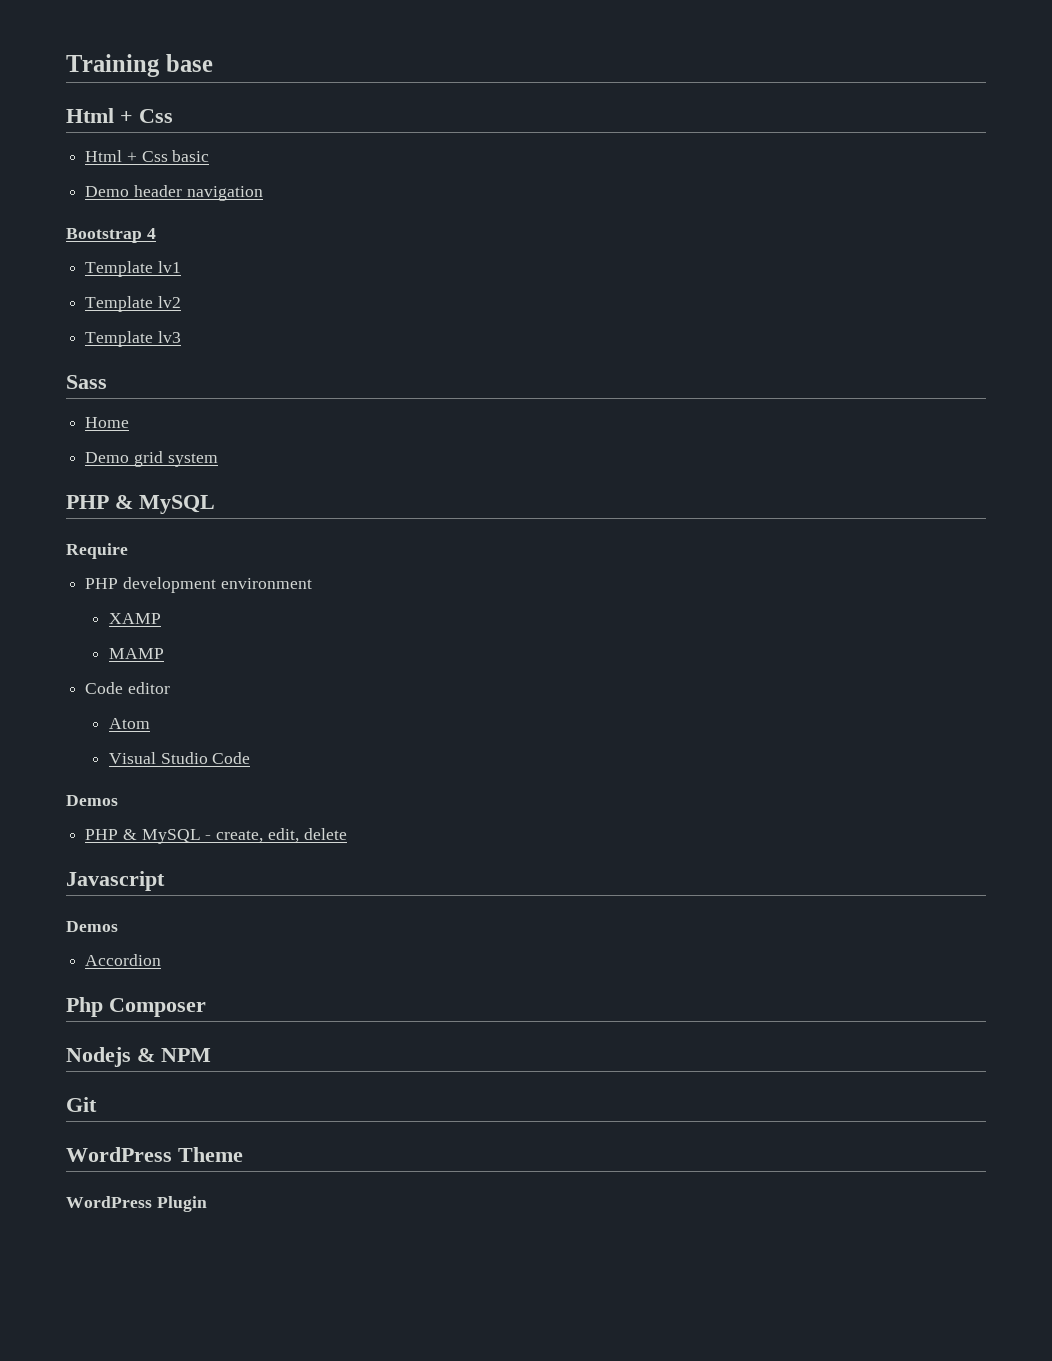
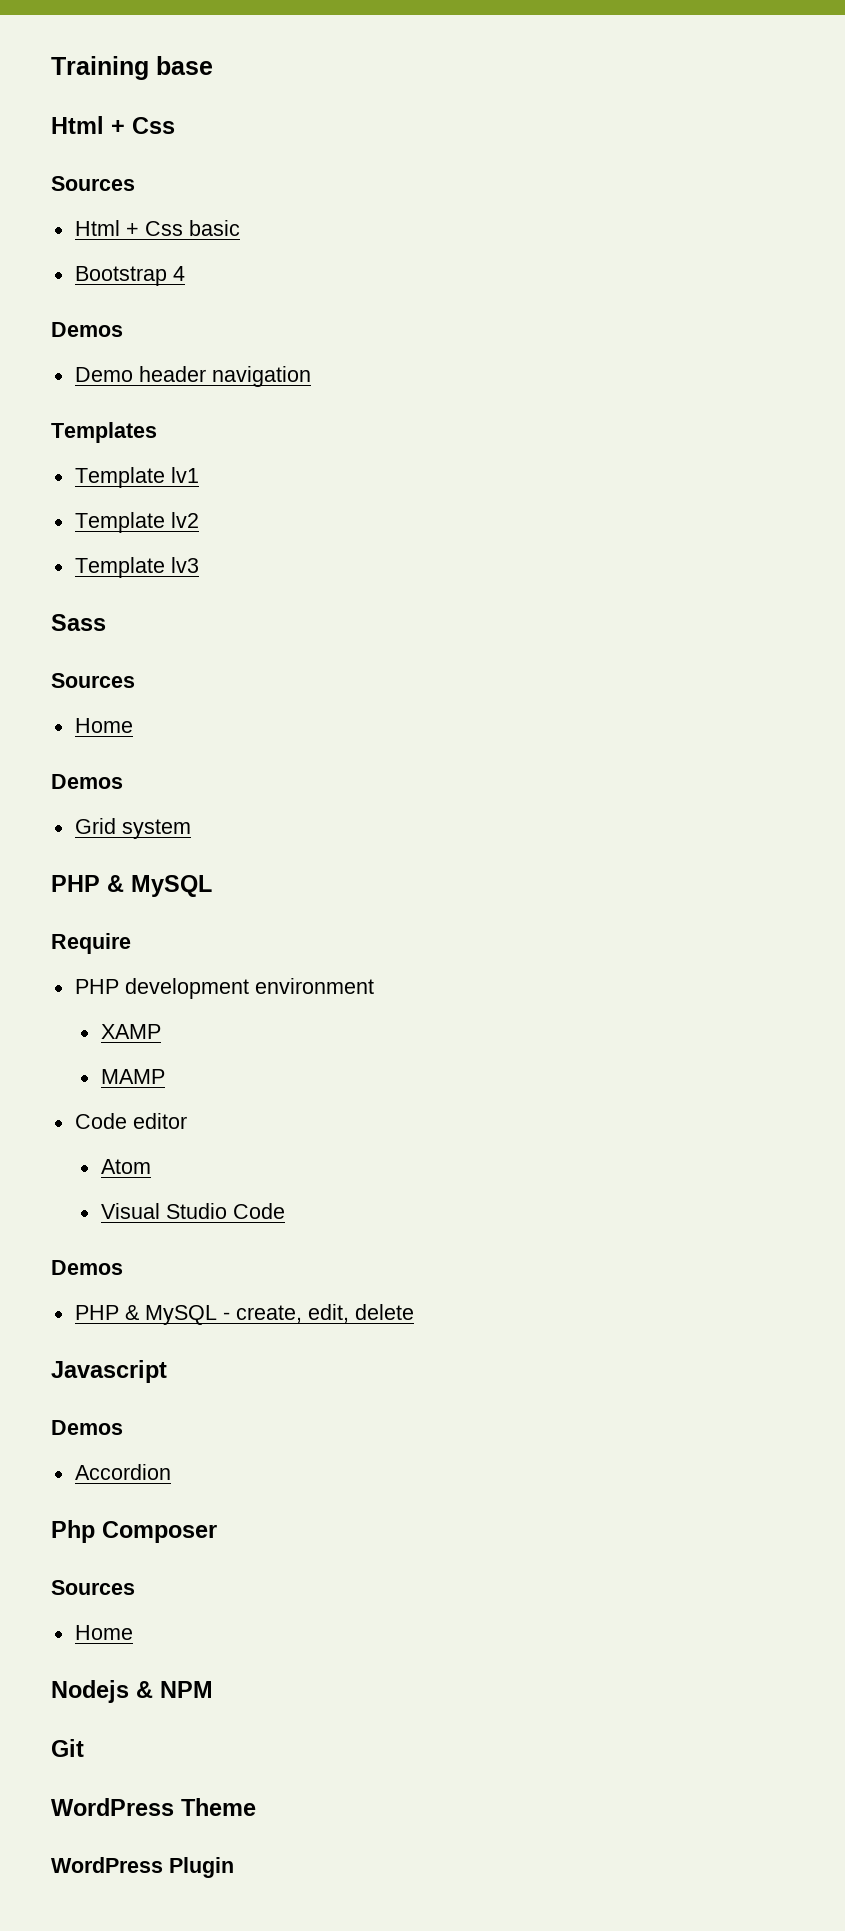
(173, 116) none -> [51,176,135,191] // Sources
(210, 156) none -> [74,266,185,286] [51,322,123,337] // Bootstrap 4 // Demos
[66,228,156,243] Bootstrap 4 -> [51,422,157,443] Templates
[85,417,130,428] [85,451,163,467] // Home // Demo grid -> [51,673,135,688] [74,718,133,733] [51,774,123,789] [74,818,116,834] // Sources // Home // Demos // Grid
(206, 1007) none -> [51,1580,135,1595] [74,1625,133,1640] // Sources // Home

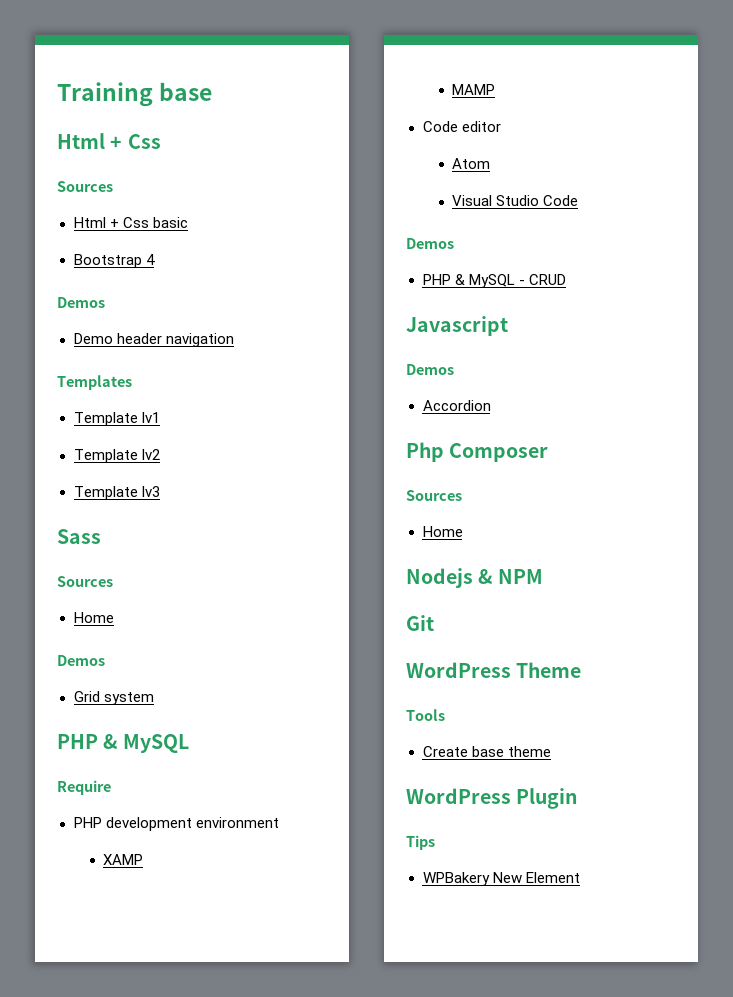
[235,1304,414,1323] create, edit, delete -> [528,274,566,285] CRUD
[51,1857,234,1878] WordPress Plugin -> [406,709,445,721] [422,746,551,757] [406,788,579,809] [406,835,435,850] [422,872,580,886] Tools // Create base theme // WordPress Plugin // Tips // WPBakery New Element

